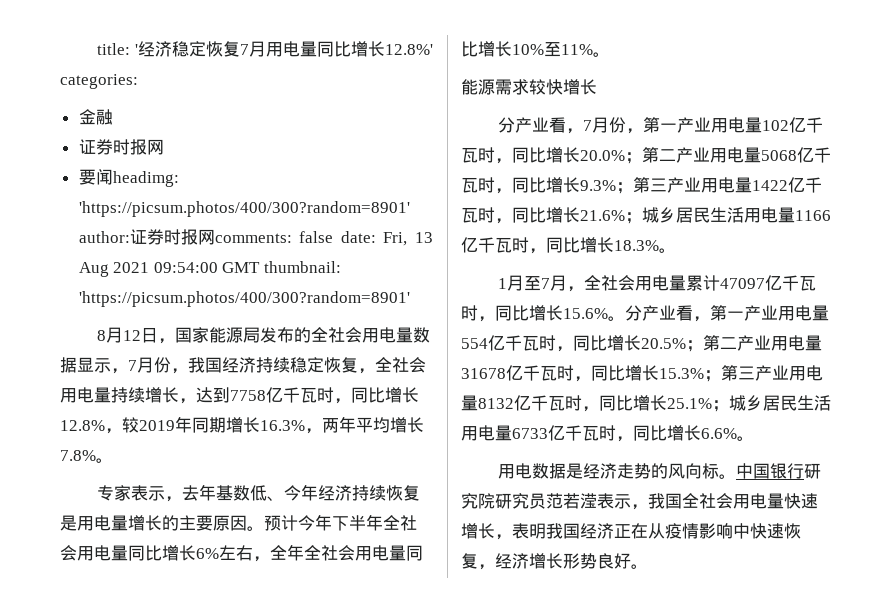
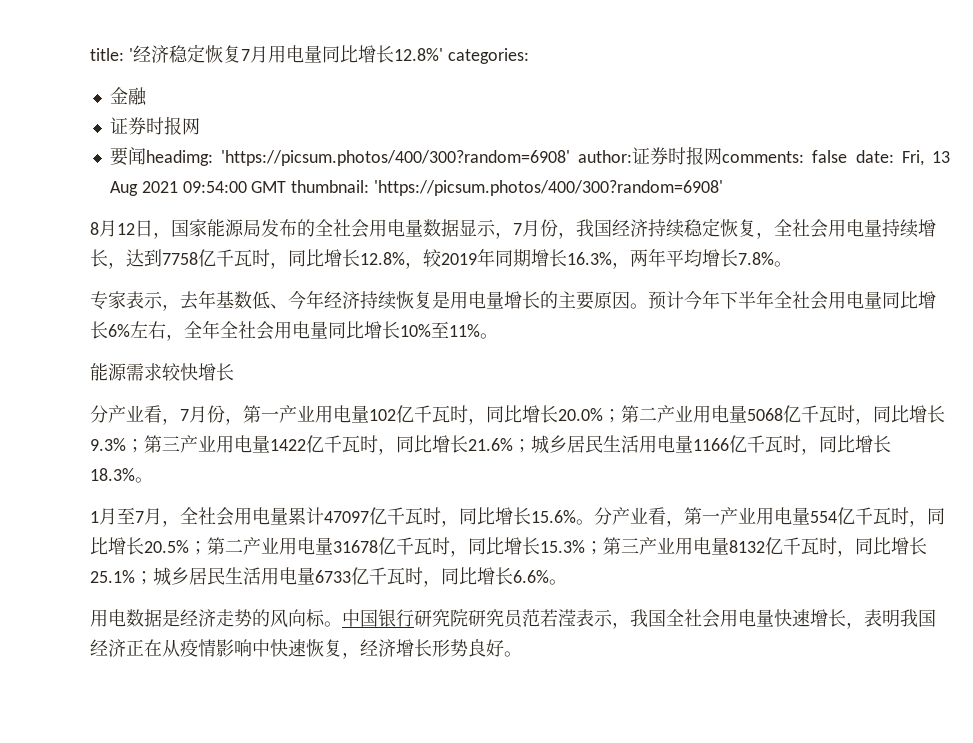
[78,201,410,217] 'https://picsum.photos/400/300?random=8901' -> [221,150,570,166] 'https://picsum.photos/400/300?random=6908'
[78,291,410,307] 'https://picsum.photos/400/300?random=8901' -> [374,180,724,196] 'https://picsum.photos/400/300?random=6908'

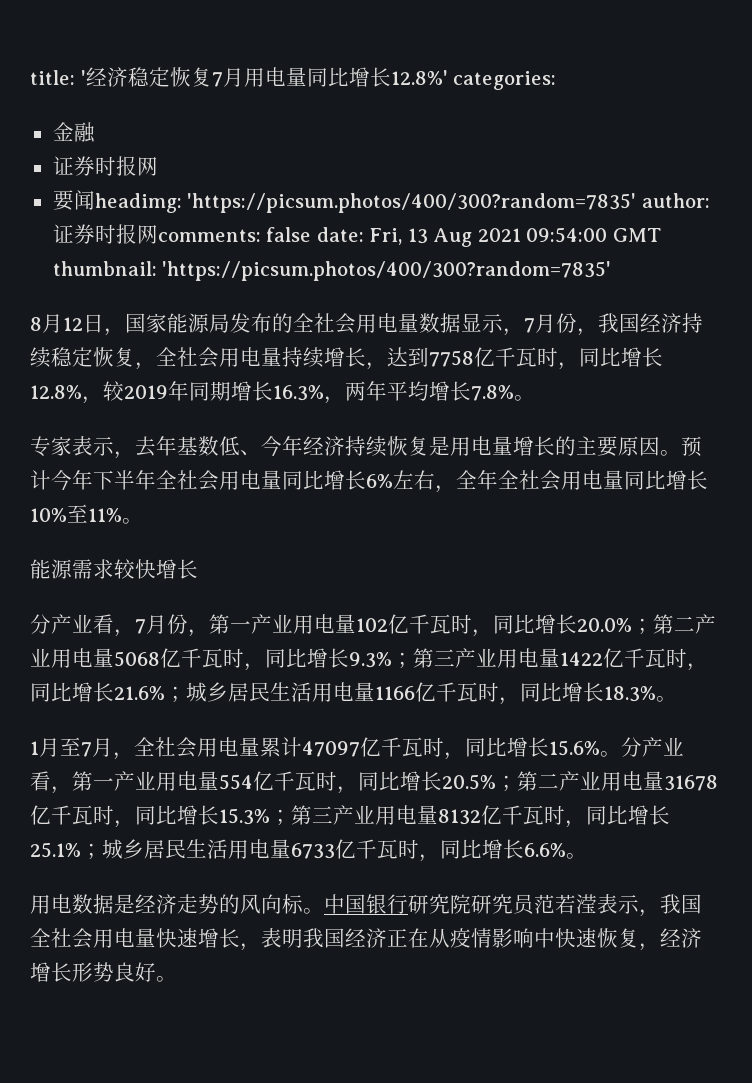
[221,150,570,166] 'https://picsum.photos/400/300?random=6908' -> [187,193,637,213] 'https://picsum.photos/400/300?random=7835'
[374,180,724,196] 'https://picsum.photos/400/300?random=6908' -> [162,261,612,281] 'https://picsum.photos/400/300?random=7835'

